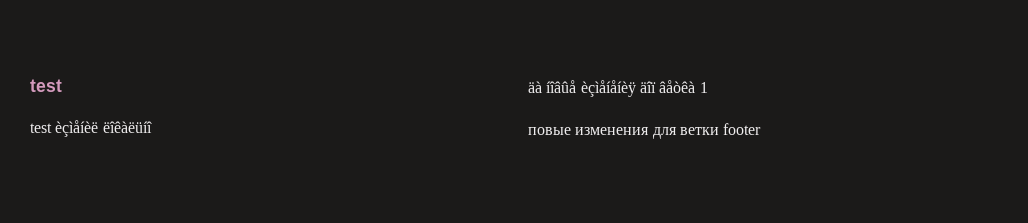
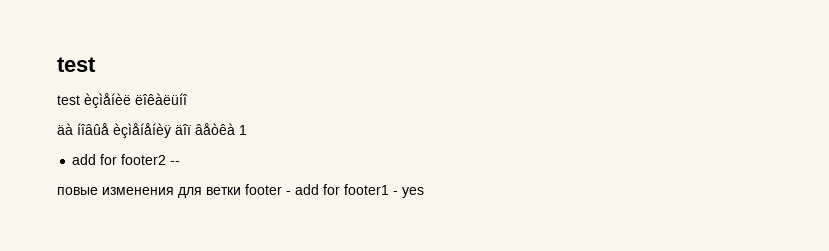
(708, 87) none -> [72,154,181,165] // add for footer2 --
(762, 129) none -> [286,184,424,198] - add for footer1 - yes

